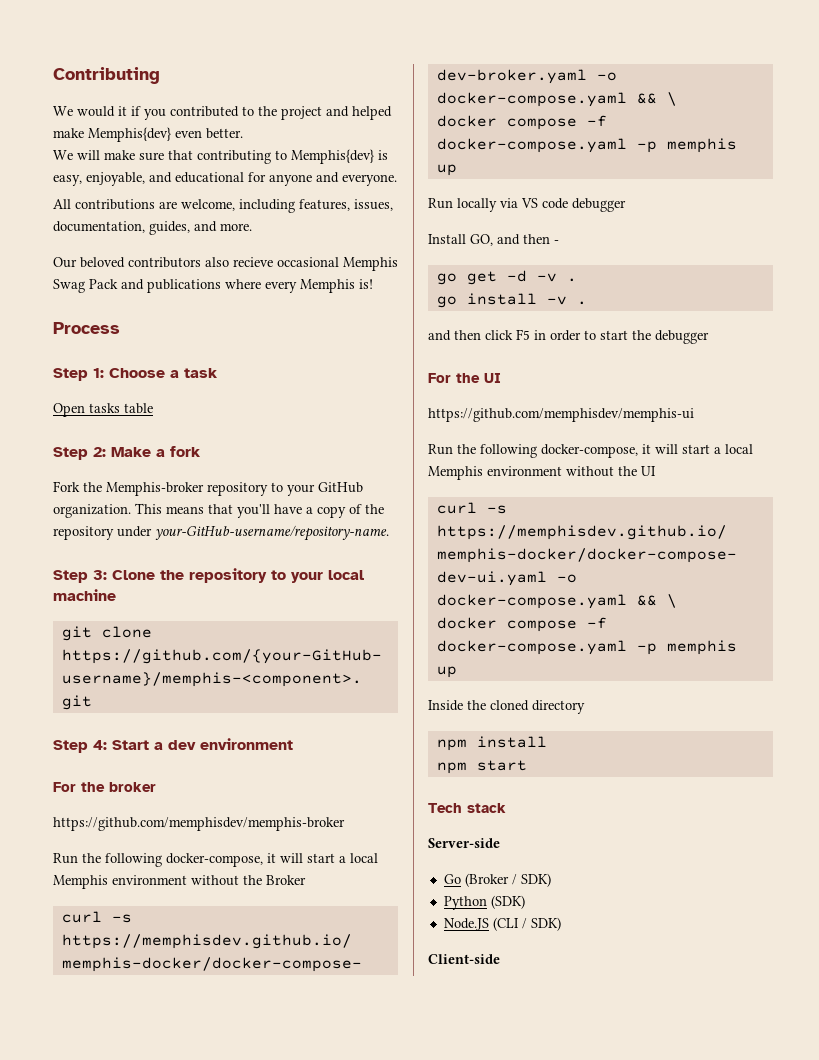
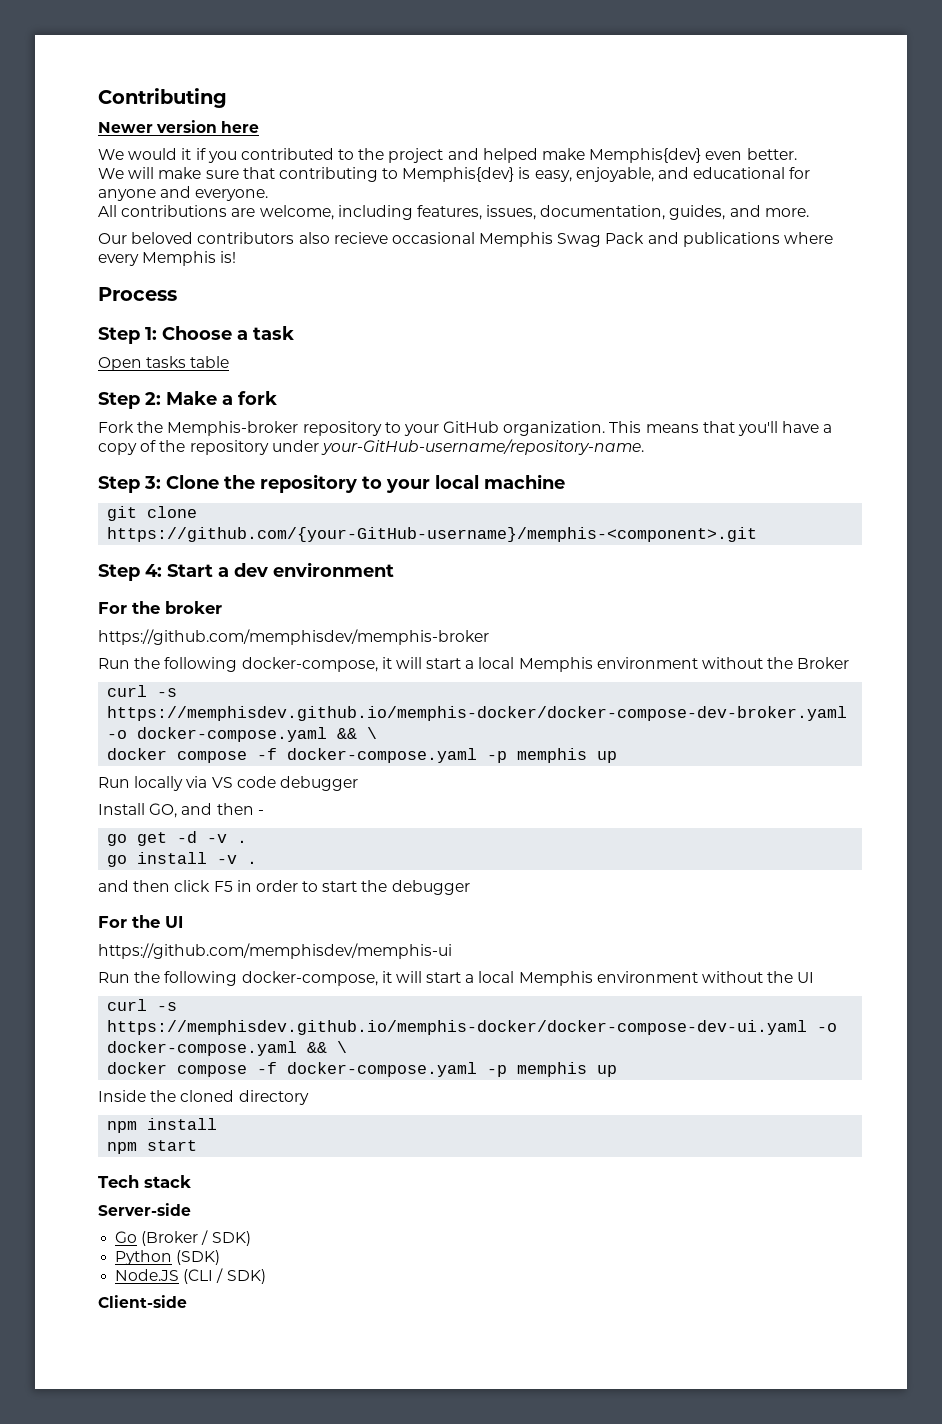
(160, 75) none -> [98,120,260,133] // Newer version here

